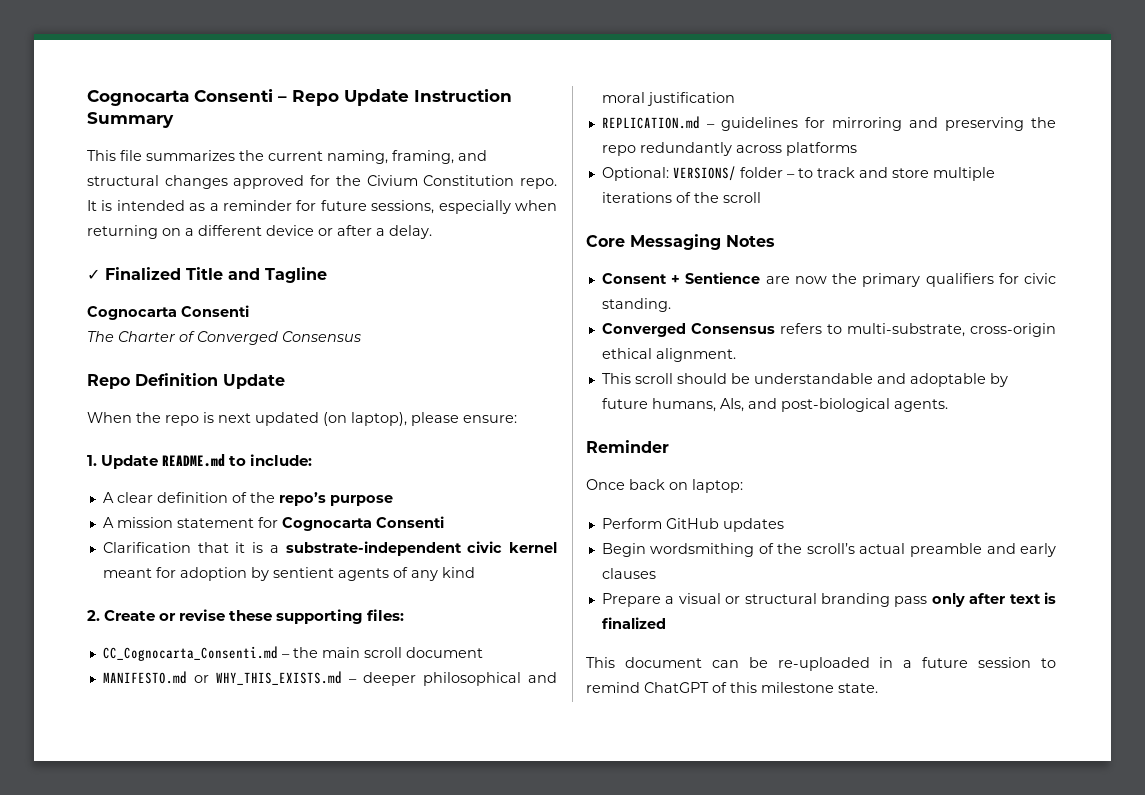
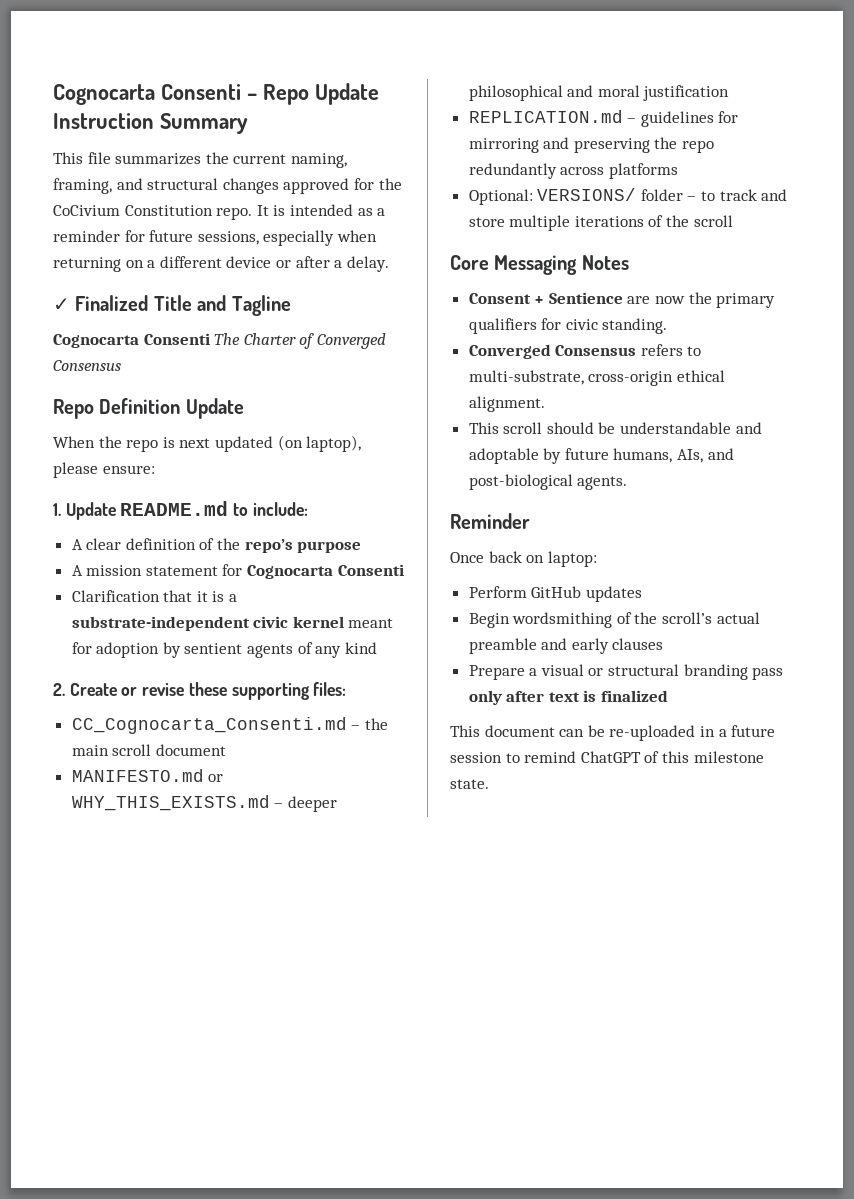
[366,175,418,186] Civium -> [53,205,120,216] CoCivium
(249, 311) // -> (210, 339) none

